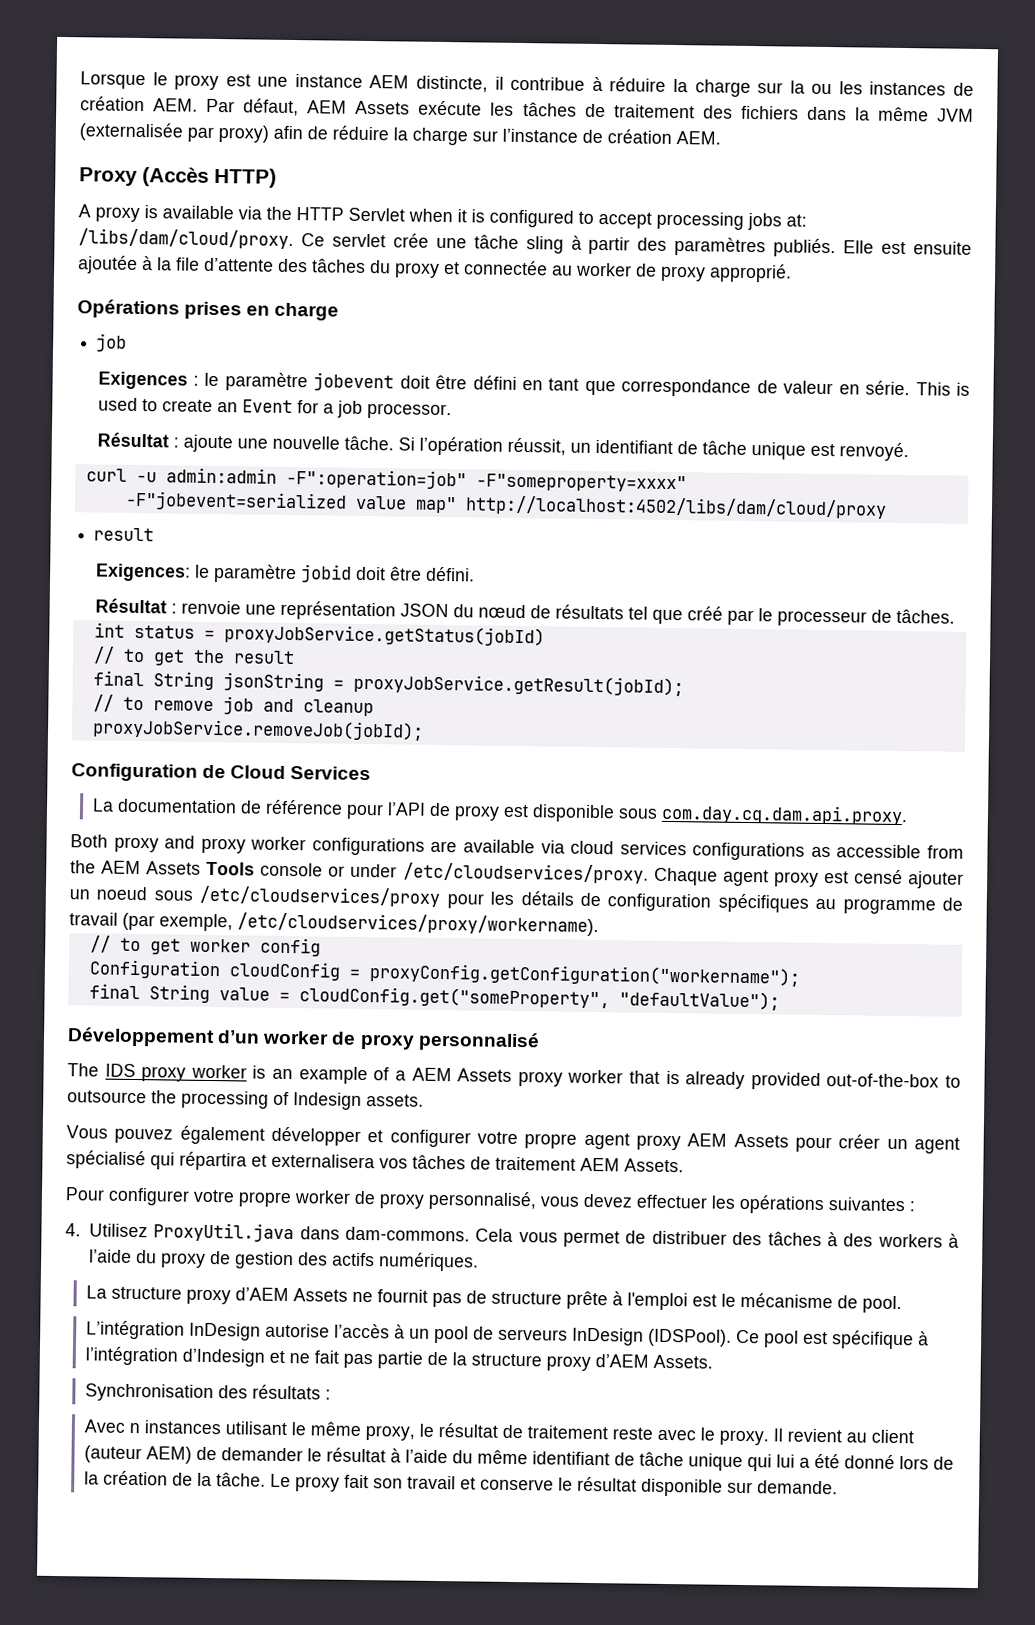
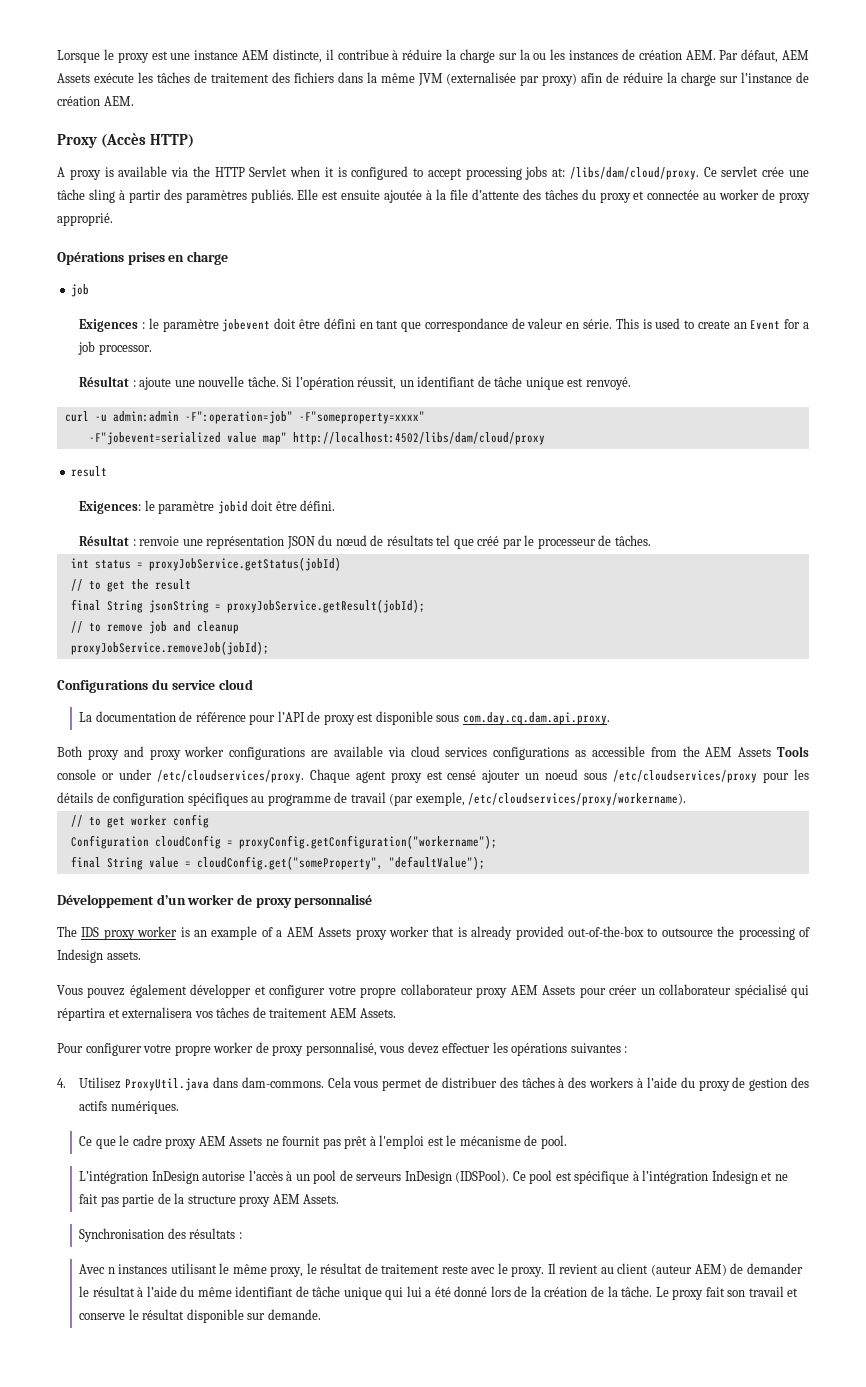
[71,763,372,782] Configuration de Cloud Services -> [57,679,253,693] Configurations du service cloud
[583,1132,630,1150] agent -> [400,984,473,995] collaborateur
[914,1137,961,1154] agent -> [659,984,732,995] collaborateur
[85,1285,289,1305] La structure proxy d’AEM -> [79,1135,226,1149] Ce que le cadre proxy AEM
[465,1290,608,1310] de structure prête -> [344,1136,368,1149] prêt
[181,1348,265,1367] d’Indesign -> [711,1170,758,1184] Indesign
[594,1354,649,1368] d’AEM -> [272,1194,300,1204] AEM

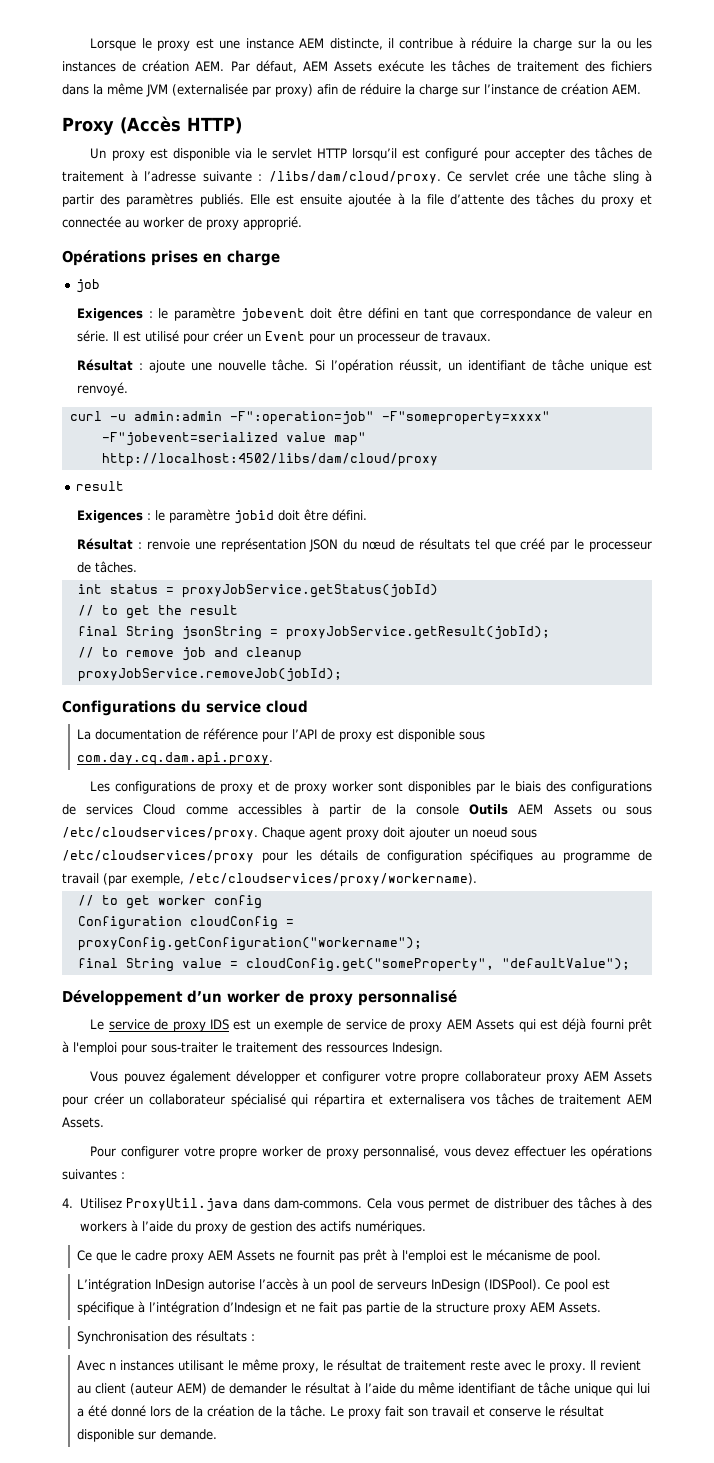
[57,166,566,180] A proxy is available via the HTTP Servlet when it is configured to accept processing jobs at: -> [90,147,652,161] [62,170,262,182] Un proxy est disponible via le servlet HTTP lorsqu’il est configuré pour accepter des tâches de traitement à l’adresse suivante :
[615,318,810,330] [78,341,152,355] This is used to create an Event for a job processor. -> [113,330,492,344] Il est utilisé pour créer un Event pour un processeur de travaux.
[79,501,142,514] Exigences: -> [77,510,152,523] Exigences :
[57,746,810,760] [57,769,152,780] Both proxy and proxy worker configurations are available via cloud services configurations as accessible from the AEM Assets Tools console or under -> [90,781,652,794] [62,803,652,817] Les configurations de proxy et de proxy worker sont disponibles par le biais des configurations de services Cloud comme accessibles à partir de la console Outils AEM Assets ou sous
[426,770,477,780] est censé -> [383,827,405,838] doit
[57,926,810,940] [57,949,141,963] The IDS proxy worker is an example of a AEM Assets proxy worker that is already provided out-of-the-box to outsource the processing of Indesign assets. -> [90,1018,652,1032] [62,1041,443,1055] Le service de proxy IDS est un exemple de service de proxy AEM Assets qui est déjà fourni prêt à l'emploi pour sous-traiter le traitement des ressources Indesign.
[711,1170,758,1184] Indesign -> [223,1302,282,1315] d’Indesign

